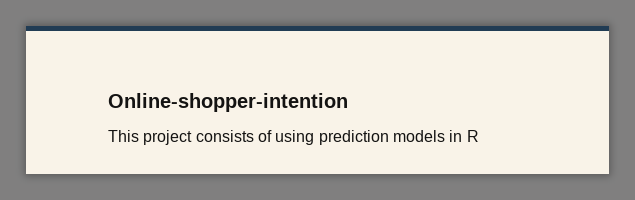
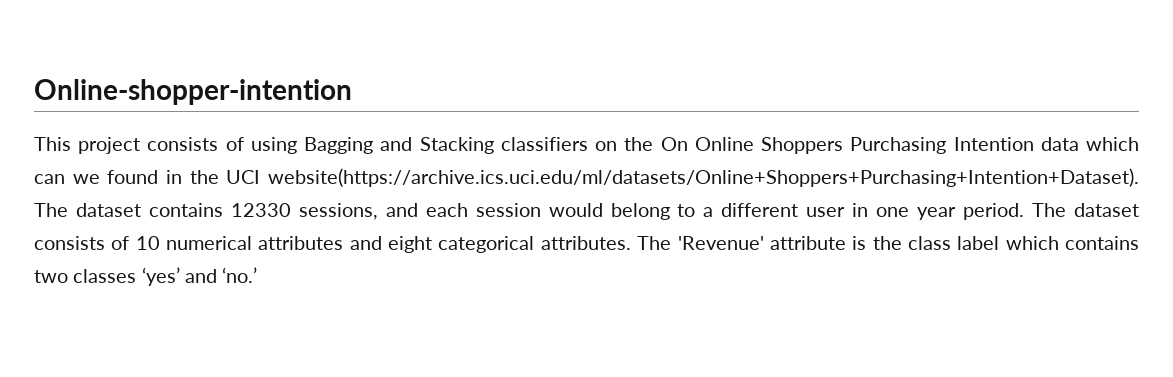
[318,130,479,145] prediction models in R -> [304,137,1140,154] [34,168,1139,187] [34,203,1139,220] [34,236,1140,253] [34,267,258,286] Bagging and Stacking classifiers on the On Online Shoppers Purchasing Intention data which can we found in the UCI website(https://archive.ics.uci.edu/ml/datasets/Online+Shoppers+Purchasing+Intention+Dataset). The dataset contains 12330 sessions, and each session would belong to a different user in one year period. The dataset consists of 10 numerical attributes and eight categorical attributes. The 'Revenue' attribute is the class label which contains two classes ‘yes’ and ‘no.’

